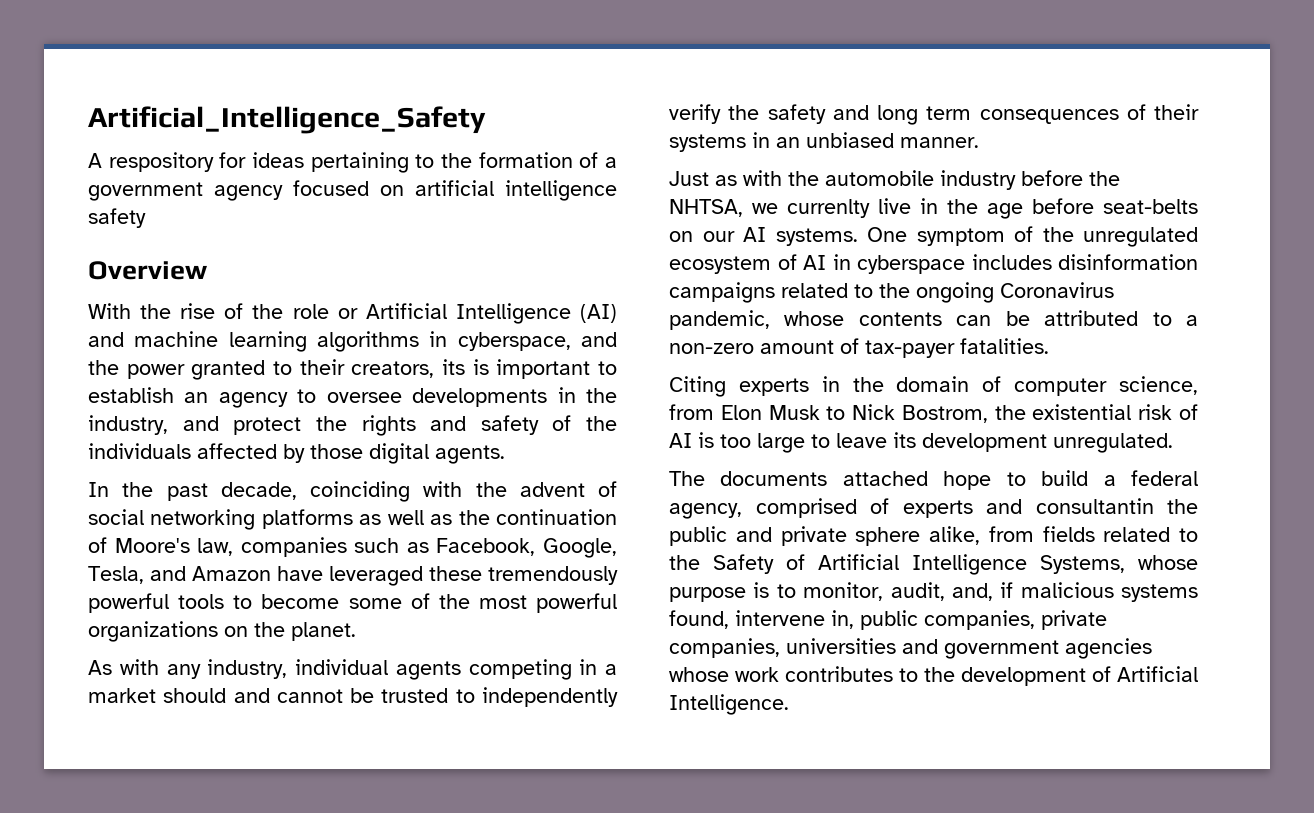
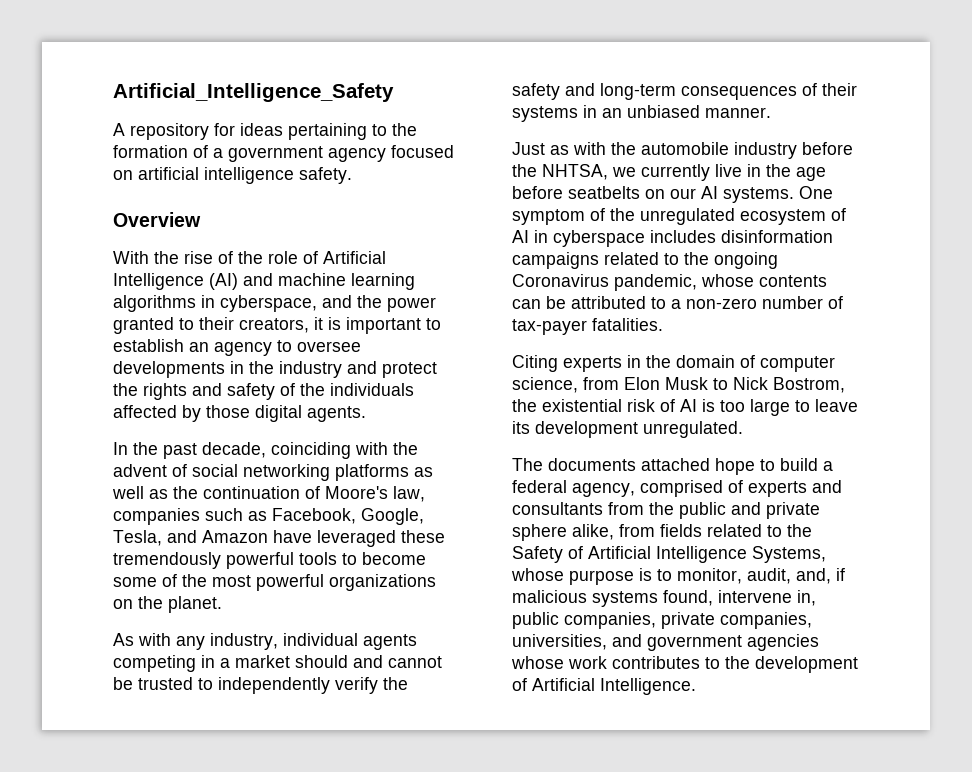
[108,152,214,172] respository -> [130,123,209,140] repository
[88,208,146,228] safety -> [299,167,352,184] safety.
[337,308,358,319] or -> [303,251,318,264] of
[442,359,465,375] its -> [314,317,323,330] it
[88,415,168,435] industry, -> [279,361,342,378] industry
[877,105,972,125] long term -> [600,83,676,100] long-term
[787,199,870,218] currenlty -> [641,164,710,181] currently
[1103,199,1198,214] seat-belts -> [568,186,640,199] seatbelts
[760,340,834,354] amount -> [762,296,823,309] number
[1035,498,1154,514] consultantin -> [512,502,644,515] consultants from
[786,638,896,654] universities -> [512,634,607,650] universities,

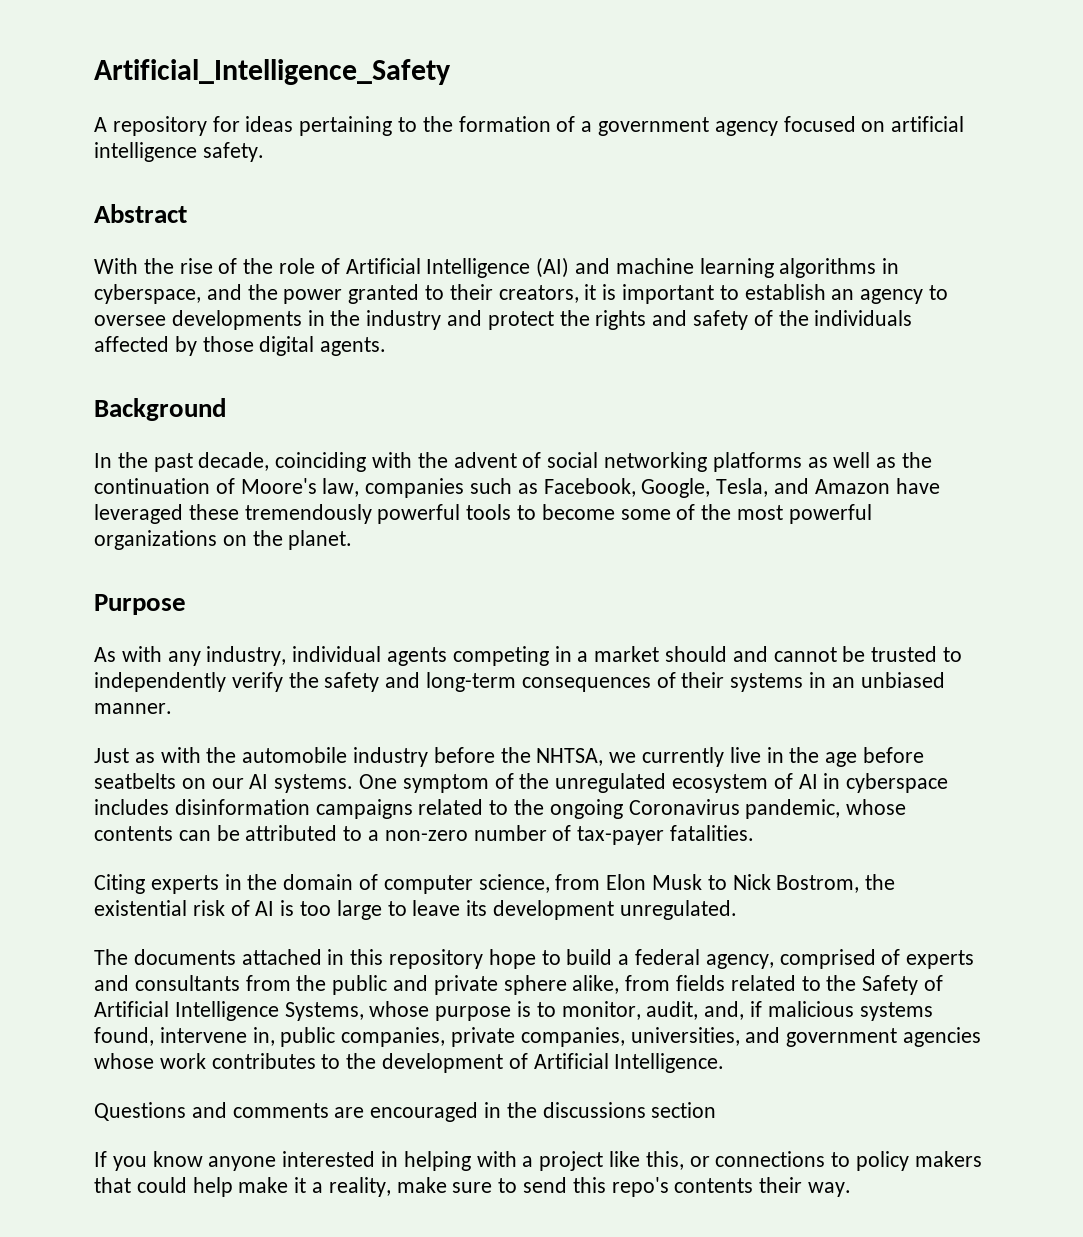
[113,212,201,227] Overview -> [94,204,187,223] Abstract
(366, 414) none -> [94,398,226,421] // Background
(222, 604) none -> [94,594,186,615] // Purpose
(710, 464) none -> [327,949,484,969] in this repository
(696, 686) none -> [94,1102,717,1122] [94,1151,982,1171] [94,1177,852,1197] // Questions and comments are encouraged in the discussions section // If you know anyone interested in helping with a project like this, or connections to policy makers that could help make it a reality, make sure to send this repo's contents their way.

